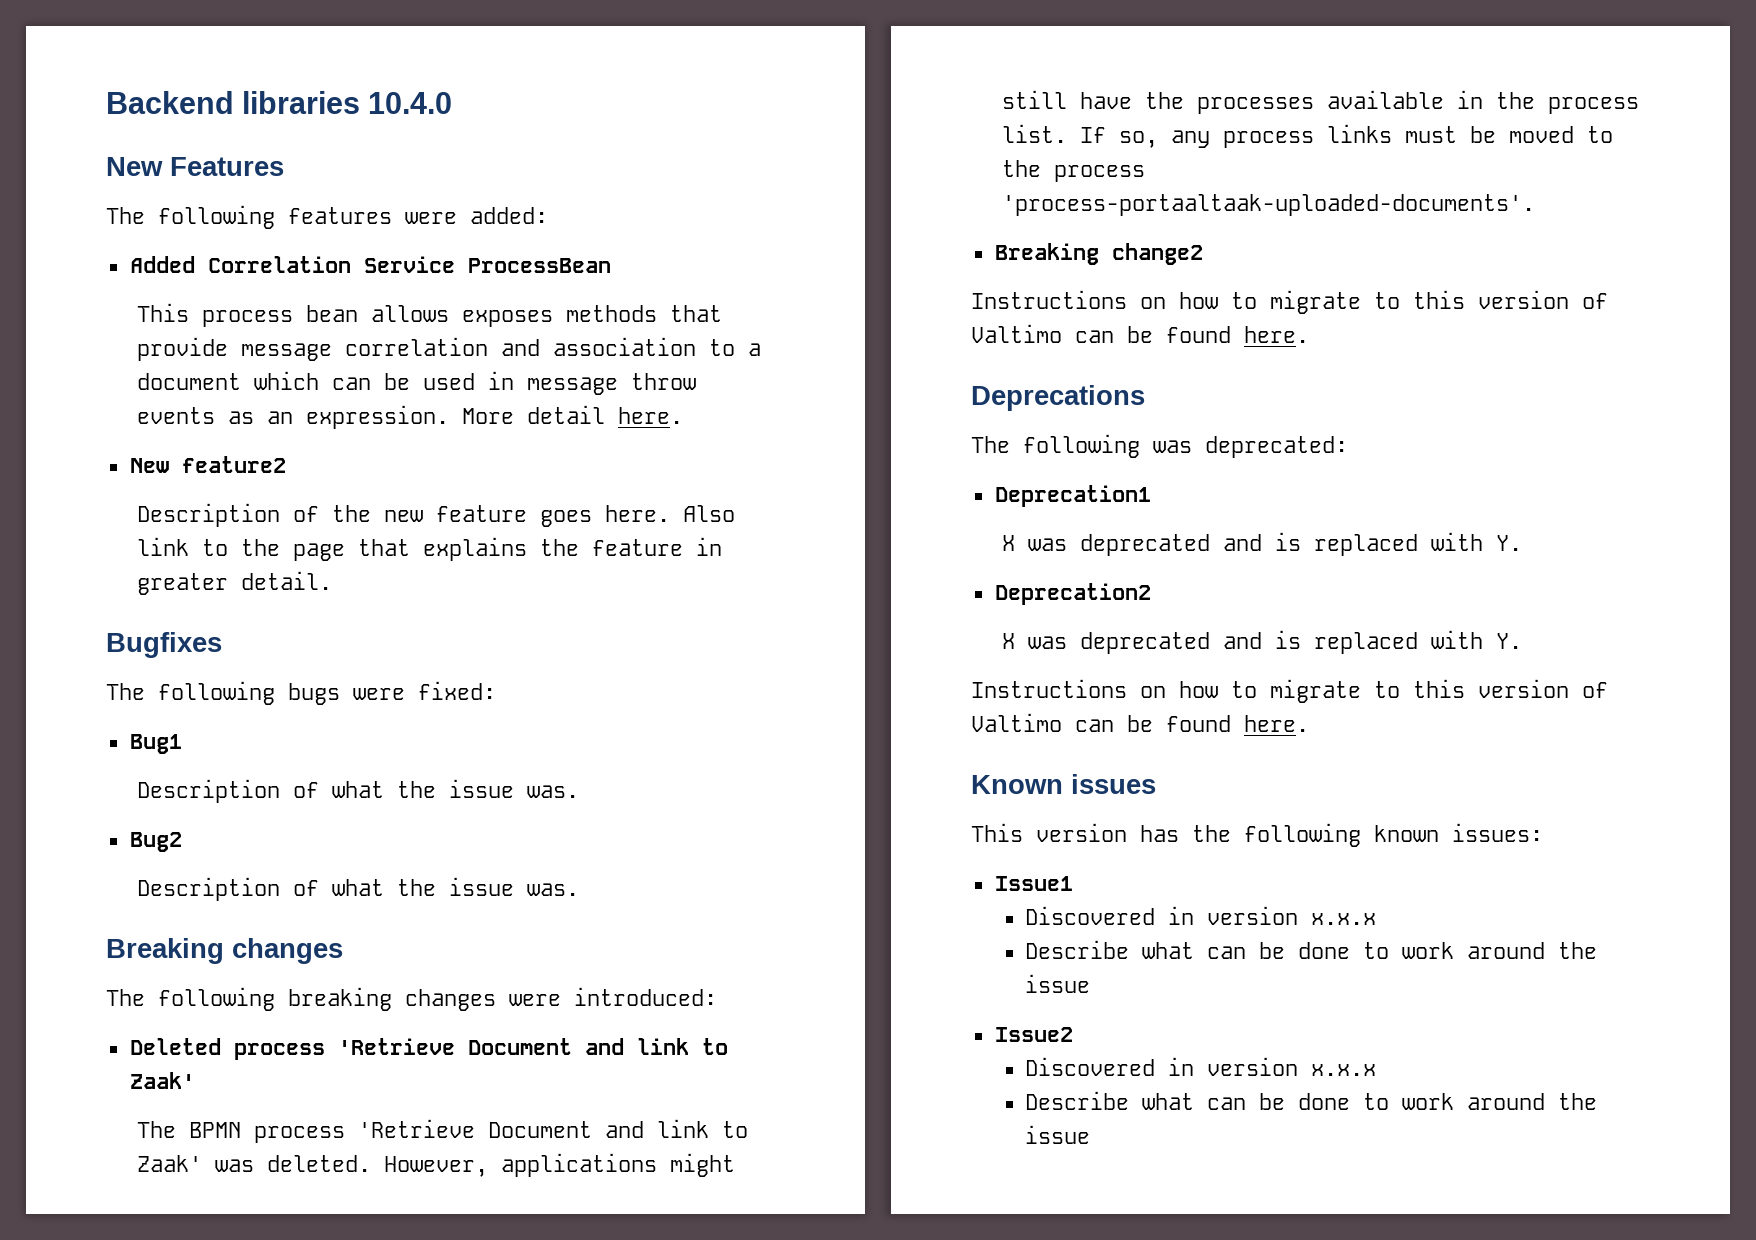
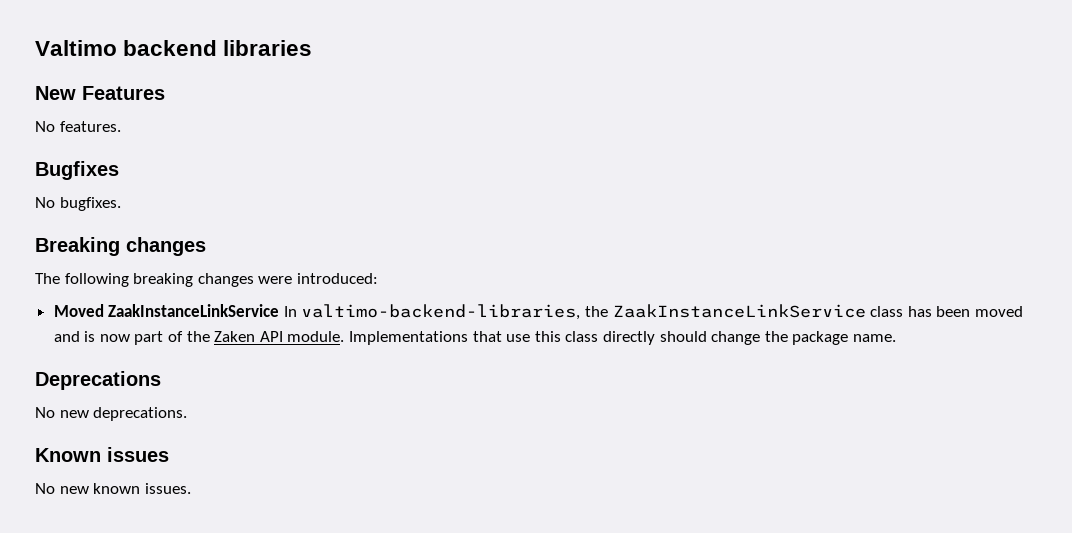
[106,91,234,114] Backend -> [35,40,218,56] Valtimo backend
[368,92,453,114] 10.4.0 -> (313, 48) none
[106,205,548,229] [129,256,611,273] [136,303,722,327] [136,337,761,361] [136,371,696,395] [136,405,683,429] [129,456,286,473] [136,503,735,527] [136,537,722,561] [136,571,332,595] [106,632,222,658] [106,681,496,705] [129,734,182,754] [136,779,579,803] [129,832,182,852] [136,877,579,901] The following features were added: // Added Correlation Service ProcessBean // This process bean allows exposes methods that provide message correlation and association to a document which can be used in message throw events as an expression. More detail here. // New feature2 // Description of the new feature goes here. Also link to the page that explains the feature in greater detail. // Bugfixes // The following bugs were fixed: // Bug1 // Description of what the issue was. // Bug2 // Description of what the issue was. -> [35,121,121,132] [35,161,119,180] [35,197,121,211] No features. // Bugfixes // No bugfixes.
[129,1038,728,1060] [129,1072,195,1089] [136,1119,748,1143] [136,1153,735,1177] [1001,90,1639,114] [1001,124,1613,148] [1001,160,1145,182] [1001,194,1535,216] [994,243,1203,265] [971,290,1608,314] [971,324,1309,343] [971,385,1145,411] [971,434,1348,458] [994,485,1151,507] [1001,532,1522,556] [994,583,1151,605] [1001,630,1522,654] [971,679,1608,703] [971,713,1309,732] [971,774,1156,794] [971,823,1543,847] [994,876,1073,891] [1025,906,1377,925] [1025,940,1598,959] [1025,974,1091,993] [994,1027,1073,1042] [1025,1057,1377,1076] [1025,1091,1598,1110] [1025,1125,1091,1144] Deleted process 'Retrieve Document and link to Zaak' // The BPMN process 'Retrieve Document and link to Zaak' was deleted. However, applications might still have the processes available in the process list. If so, any process links must be moved to the process 'process-portaaltaak-uploaded-documents'. // Breaking change2 // Instructions on how to migrate to this version of Valtimo can be found here. // Deprecations // The following was deprecated: // Deprecation1 // X was deprecated and is replaced with Y. // Deprecation2 // X was deprecated and is replaced with Y. // Instructions on how to migrate to this version of Valtimo can be found here. // Known issues // This version has the following known issues: // Issue1 // Discovered in version x.x.x // Describe what can be done to work around the issue // Issue2 // Discovered in version x.x.x // Describe what can be done to work around the issue -> [53,304,1024,320] [53,331,896,345] [35,371,161,390] [35,407,188,421] [35,447,169,462] [35,483,191,494] Moved ZaakInstanceLinkService In valtimo-backend-libraries, the ZaakInstanceLinkService class has been moved and is now part of the Zaken API module. Implementations that use this class directly should change the package name. // Deprecations // No new deprecations. // Known issues // No new known issues.

